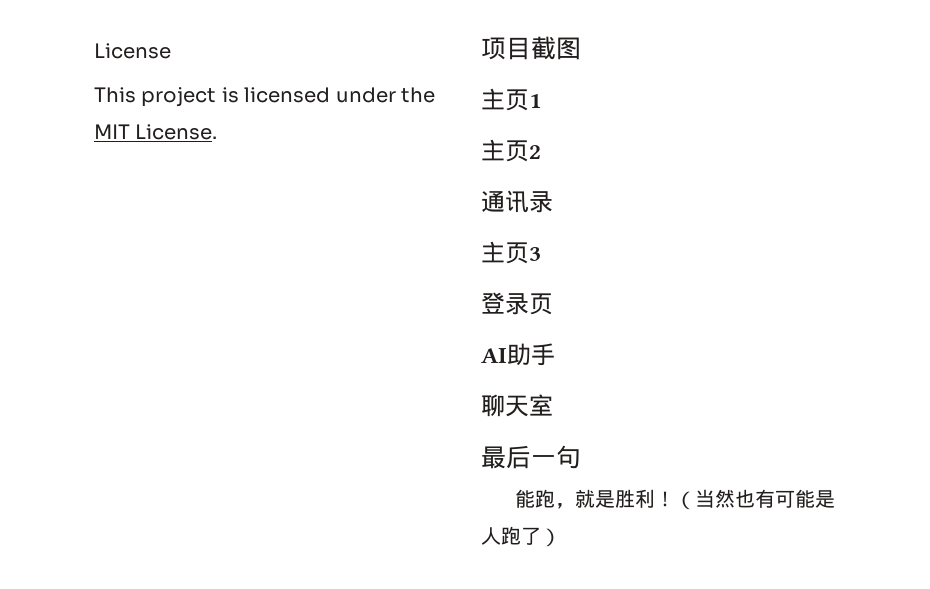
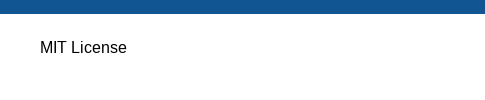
(94, 51) none -> [40,41,67,53] MIT
[94,87,435,107] [94,124,218,140] [481,36,581,60] [481,88,541,111] [481,139,541,162] [481,190,553,213] [481,241,541,264] [481,292,553,315] [481,343,555,366] [481,394,553,417] [481,445,581,469] [515,489,836,510] [481,526,561,547] // This project is licensed under the MIT License. // 项目截图 // 主页1 // 主页2 // 通讯录 // 主页3 // 登录页 // AI助手 // 聊天室 // 最后一句 // 能跑，就是胜利！（当然也有可能是人跑了） -> (128, 47) none

